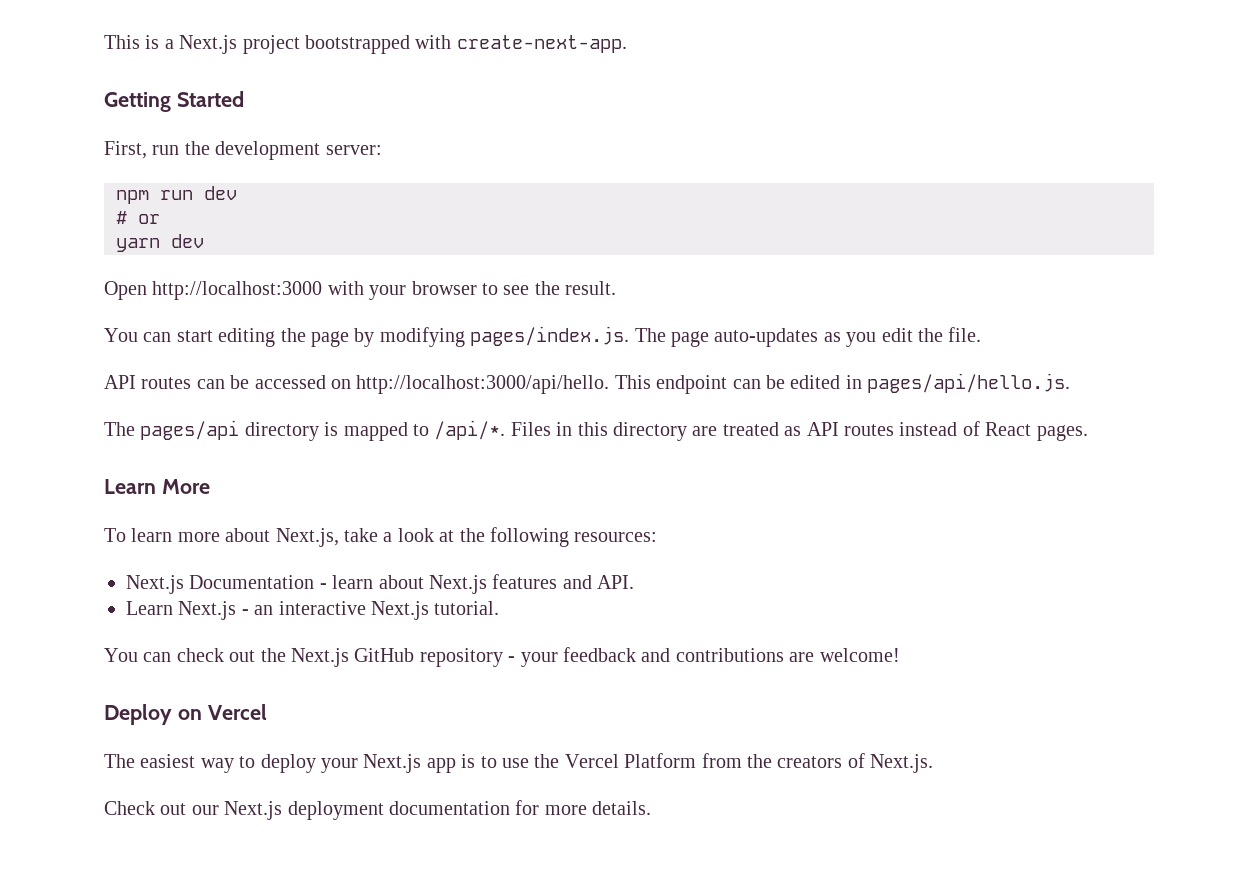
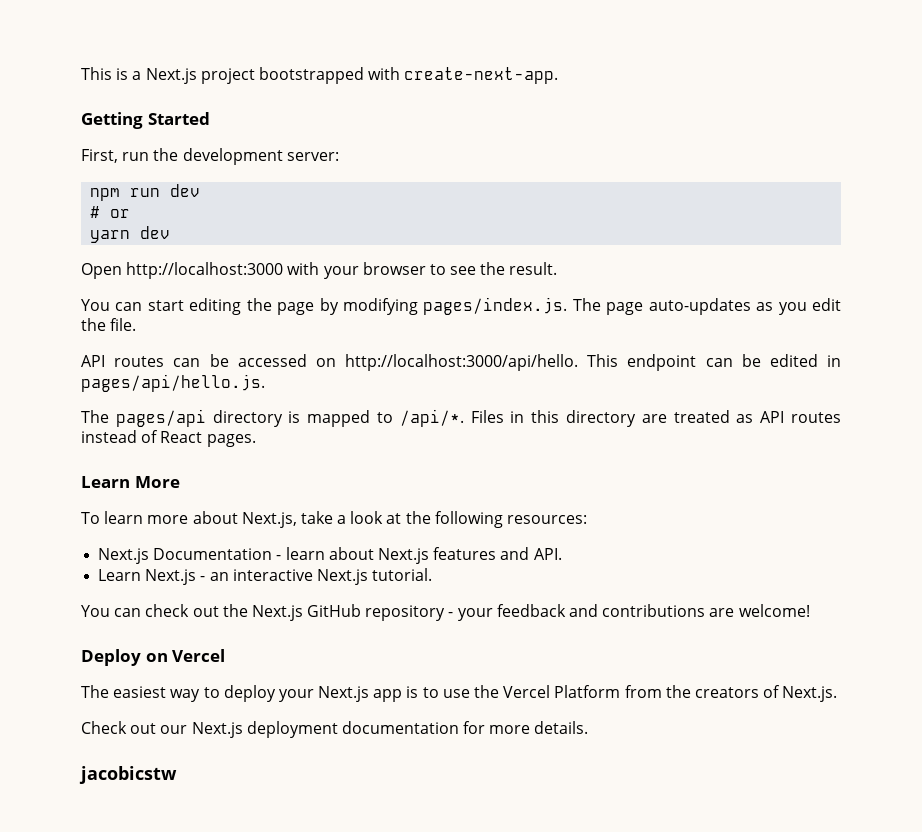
(652, 808) none -> [79,766,177,784] // jacobicstw

